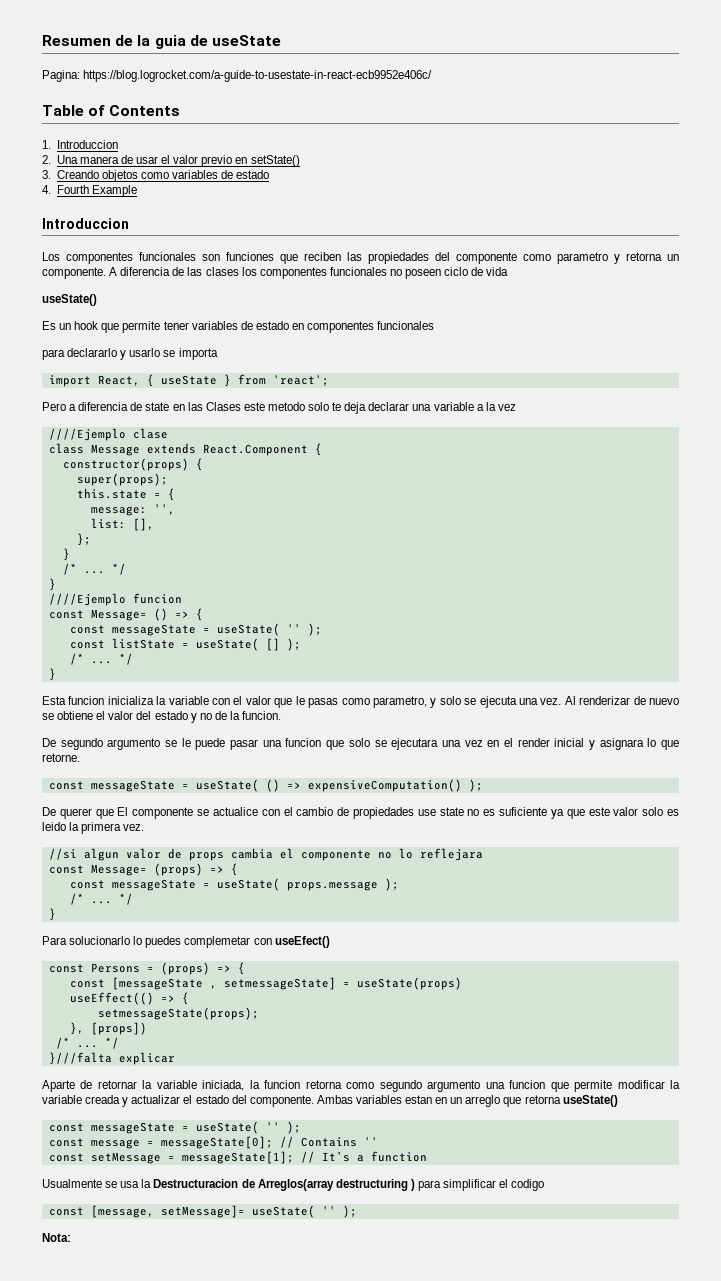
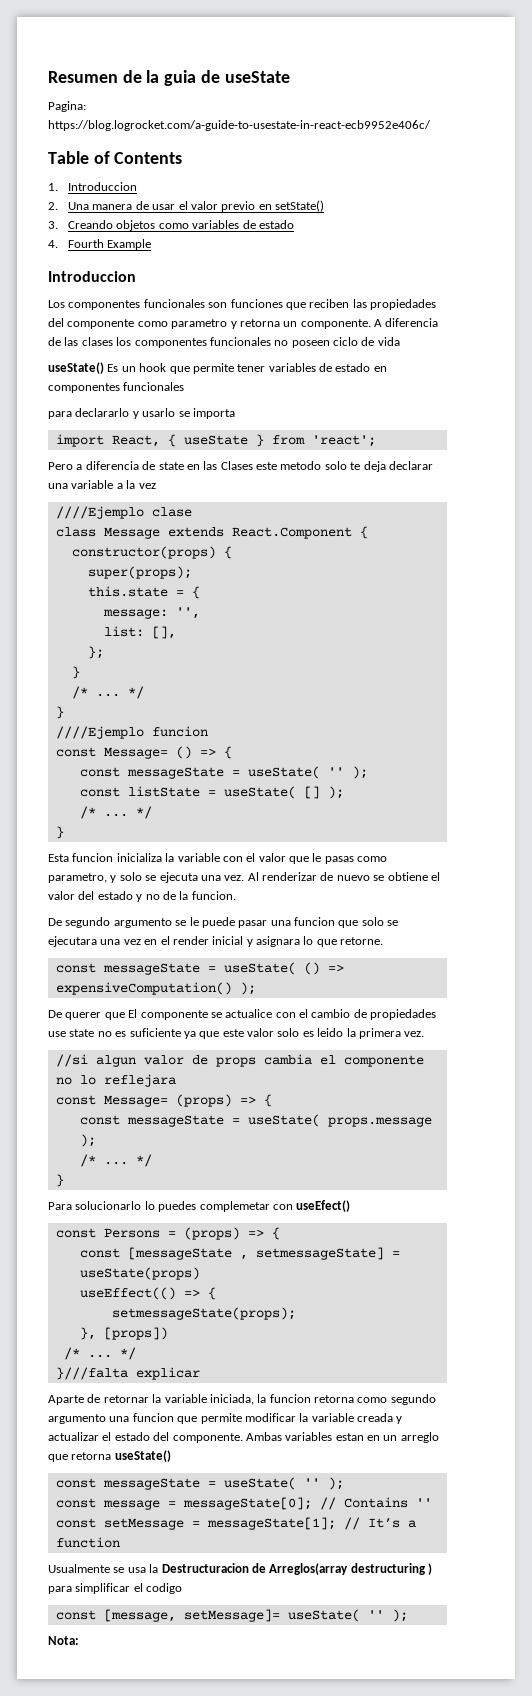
(97, 300) // -> (104, 368) none

